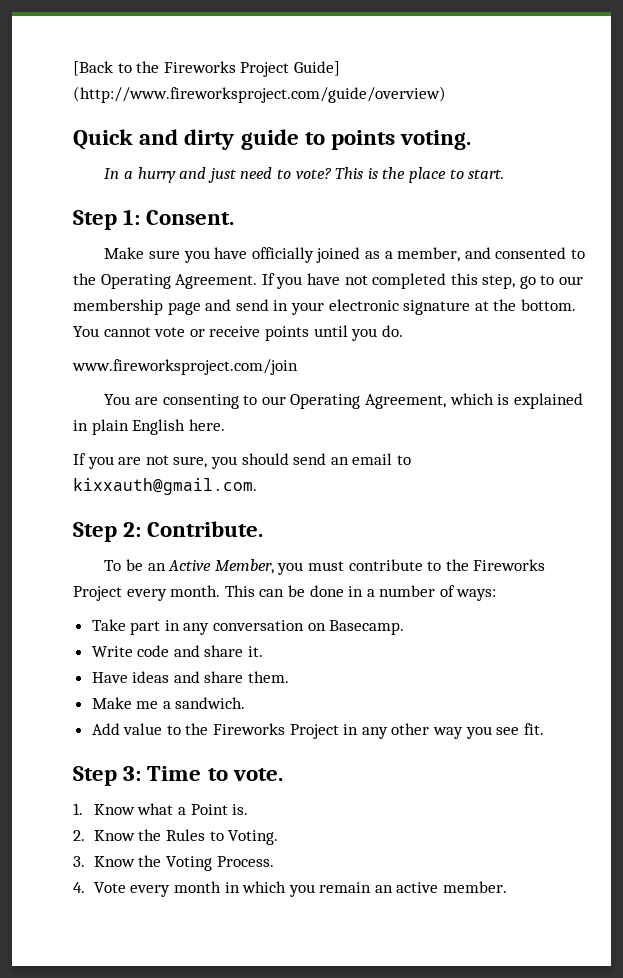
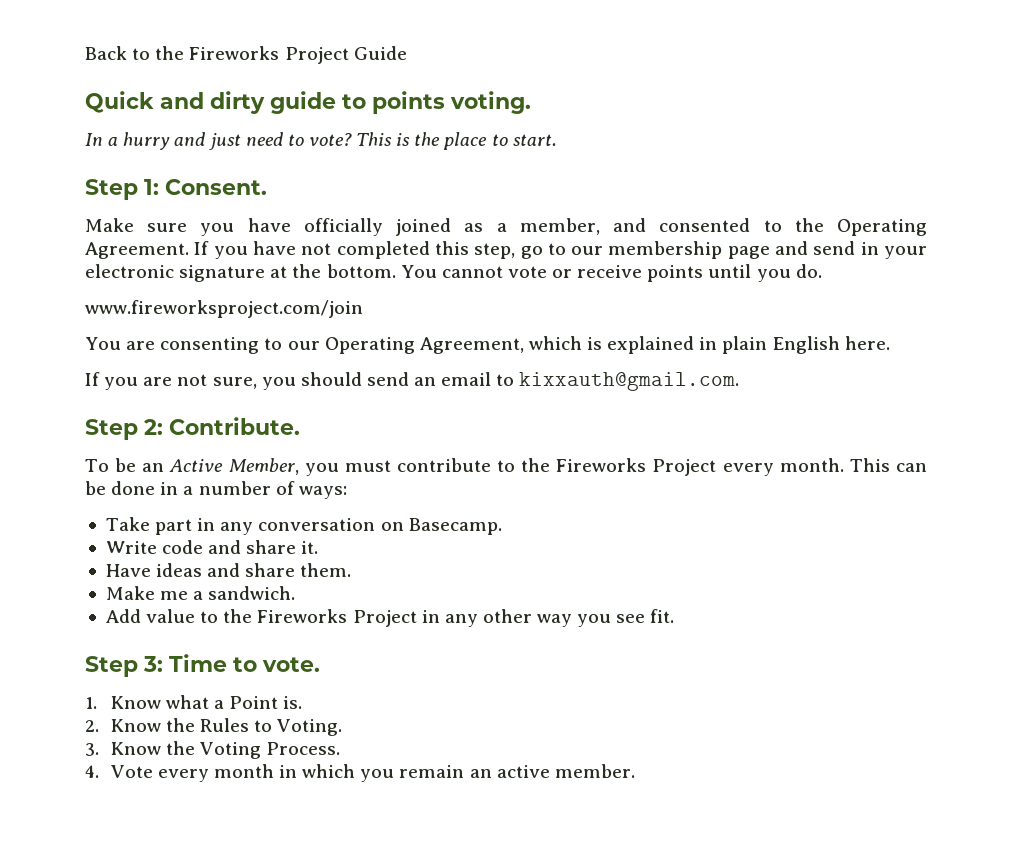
[73,61,340,77] [73,86,446,103] [Back to the Fireworks Project Guide] (http://www.fireworksproject.com/guide/overview) -> [85,46,407,64] Back to the Fireworks Project Guide

